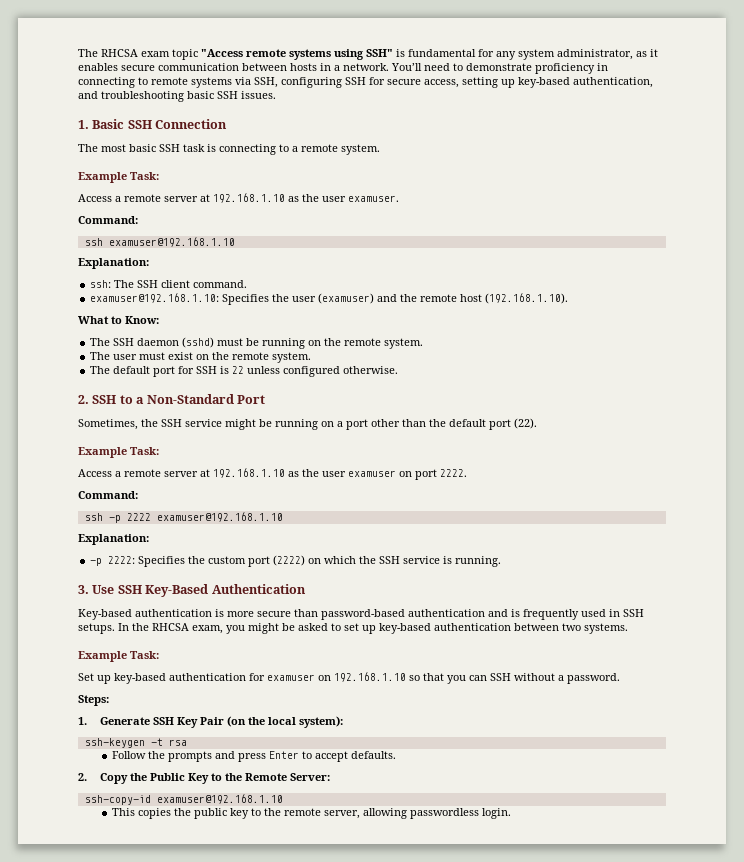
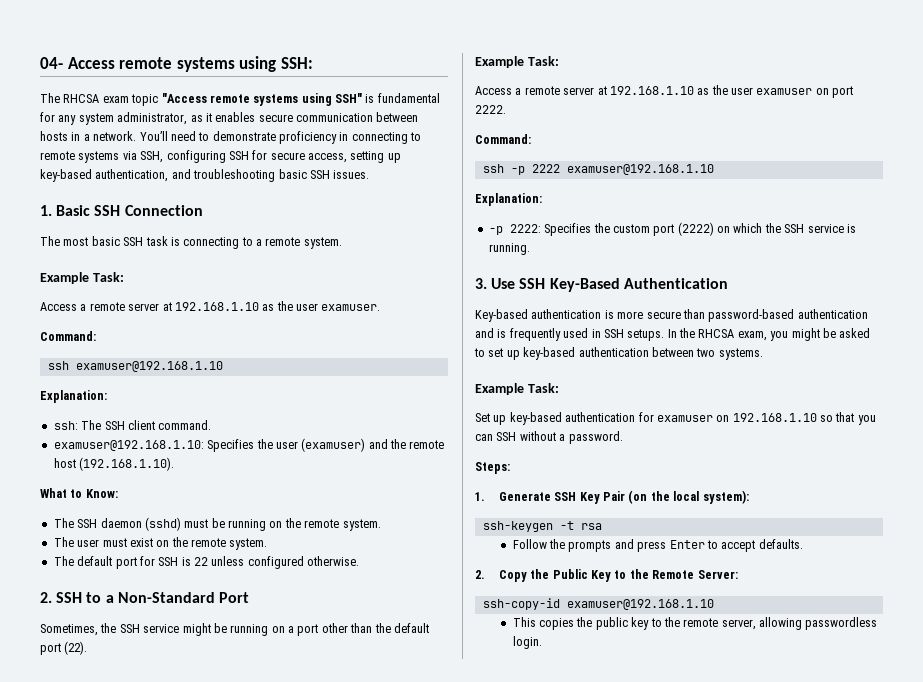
(78, 53) none -> [40,56,313,72] 04- Access remote systems using SSH: //

